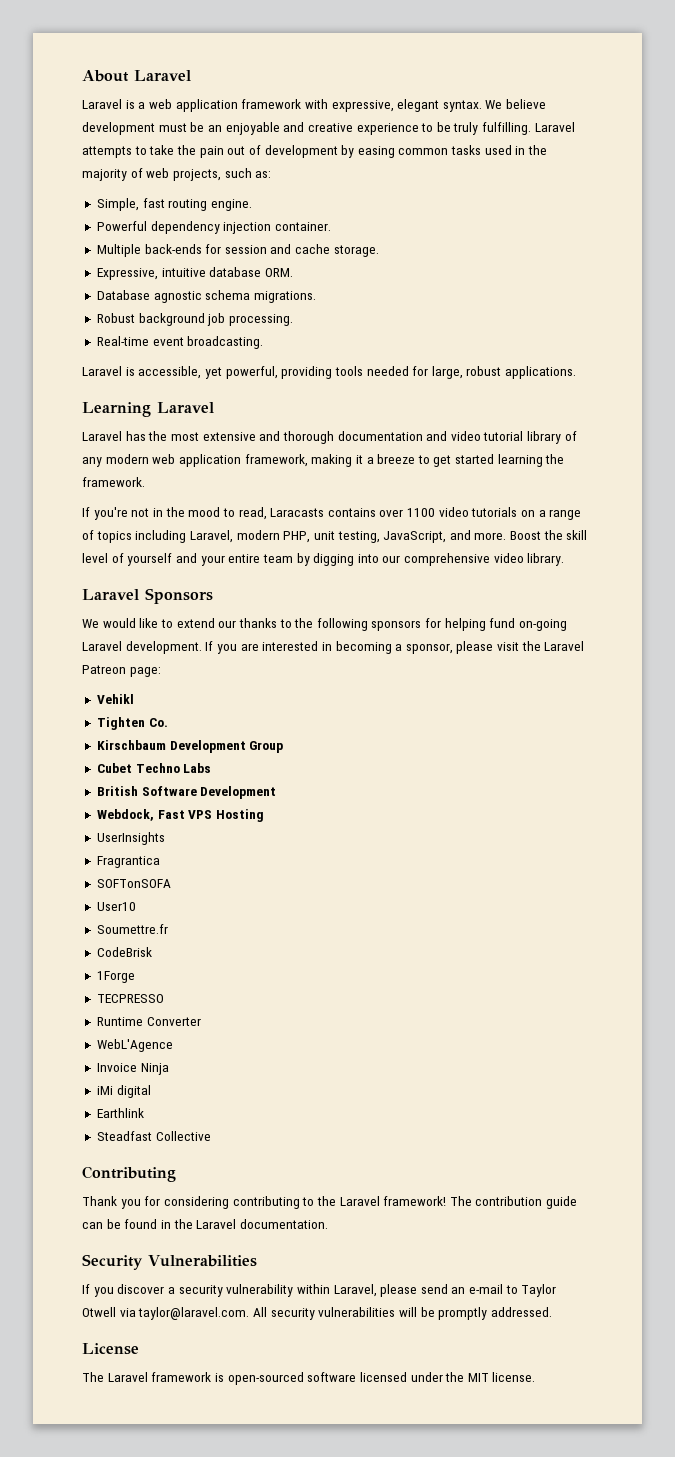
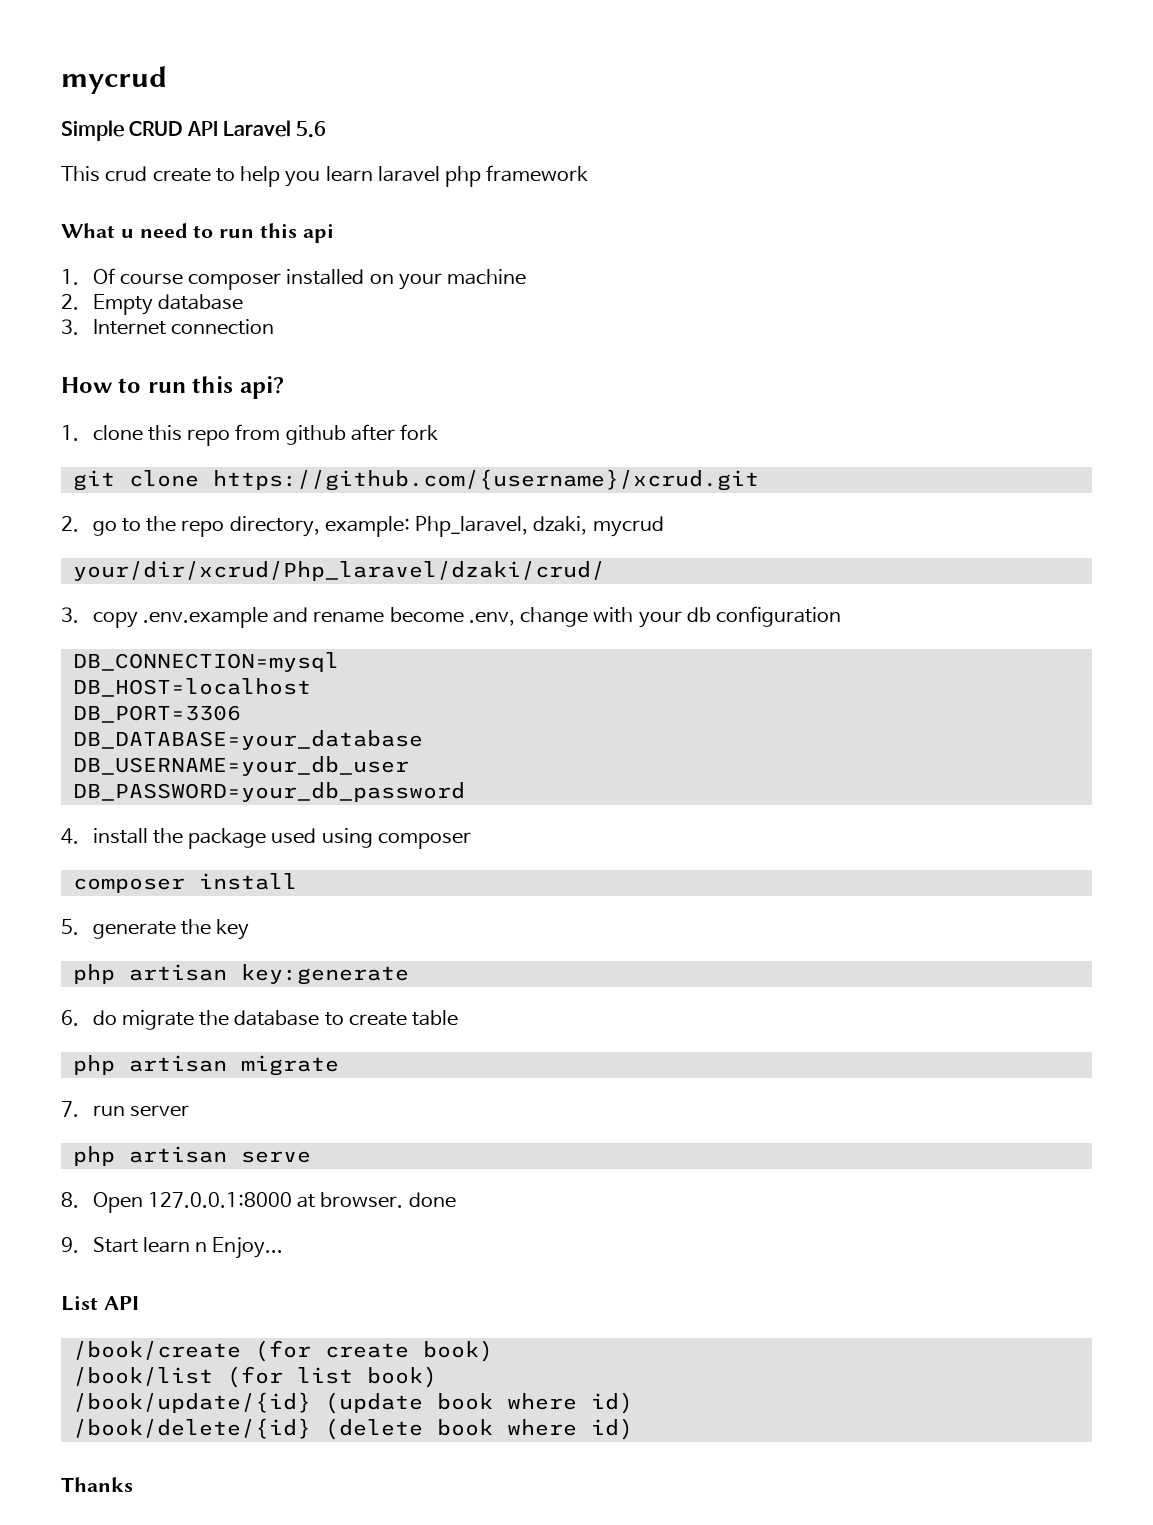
[82,70,191,82] [82,99,547,112] [82,122,575,135] [82,145,548,158] [82,168,272,181] [96,198,252,211] [96,221,331,234] [96,244,379,257] [96,267,293,280] [96,290,316,303] [96,313,293,326] [96,336,264,349] [82,366,577,379] [82,402,214,417] [82,431,577,444] [82,454,565,467] [82,477,145,487] [82,507,582,520] [82,530,588,543] [82,553,565,566] [82,588,213,604] [82,618,568,631] [82,641,585,654] [82,665,161,677] [96,694,134,704] [96,717,168,730] [96,740,284,753] [96,763,212,773] [96,786,277,799] [96,809,264,822] [96,832,165,845] [96,856,160,868] [96,879,171,888] [96,902,136,911] [96,924,168,934] [96,947,152,957] [96,971,135,983] [96,994,164,1003] [96,1017,201,1026] [96,1039,173,1052] [96,1063,169,1075] [96,1085,151,1098] [96,1108,144,1118] [96,1131,211,1141] [82,1166,176,1182] [82,1196,578,1209] [82,1219,328,1229] [82,1254,257,1270] [82,1284,557,1297] [82,1307,552,1320] [82,1343,139,1355] [82,1372,536,1385] About Laravel // Laravel is a web application framework with expressive, elegant syntax. We believe development must be an enjoyable and creative experience to be truly fulfilling. Laravel attempts to take the pain out of development by easing common tasks used in the majority of web projects, such as: // Simple, fast routing engine. // Powerful dependency injection container. // Multiple back-ends for session and cache storage. // Expressive, intuitive database ORM. // Database agnostic schema migrations. // Robust background job processing. // Real-time event broadcasting. // Laravel is accessible, yet powerful, providing tools needed for large, robust applications. // Learning Laravel // Laravel has the most extensive and thorough documentation and video tutorial library of any modern web application framework, making it a breeze to get started learning the framework. // If you're not in the mood to read, Laracasts contains over 1100 video tutorials on a range of topics including Laravel, modern PHP, unit testing, JavaScript, and more. Boost the skill level of yourself and your entire team by digging into our comprehensive video library. // Laravel Sponsors // We would like to extend our thanks to the following sponsors for helping fund on-going Laravel development. If you are interested in becoming a sponsor, please visit the Laravel Patreon page: // Vehikl // Tighten Co. // Kirschbaum Development Group // Cubet Techno Labs // British Software Development // Webdock, Fast VPS Hosting // UserInsights // Fragrantica // SOFTonSOFA // User10 // Soumettre.fr // CodeBrisk // 1Forge // TECPRESSO // Runtime Converter // WebL'Agence // Invoice Ninja // iMi digital // Earthlink // Steadfast Collective // Contributing // Thank you for considering contributing to the Laravel framework! The contribution guide can be found in the Laravel documentation. // Security Vulnerabilities // If you discover a security vulnerability within Laravel, please send an e-mail to Taylor Otwell via taylor@laravel.com. All security vulnerabilities will be promptly addressed. // License // The Laravel framework is open-sourced software licensed under the MIT license. -> [61,66,167,94] [61,120,327,141] [61,165,589,187] [61,223,334,243] [61,268,527,290] [61,294,243,315] [61,319,274,335] [61,376,284,399] [61,424,439,446] [72,469,759,491] [61,516,664,537] [72,561,605,581] [61,606,842,628] [72,652,339,672] [72,678,311,697] [72,705,241,723] [72,730,423,750] [72,756,409,776] [72,782,465,802] [61,828,471,849] [72,873,297,893] [61,919,250,940] [72,964,409,985] [61,1010,459,1030] [72,1055,339,1076] [61,1101,189,1117] [72,1146,311,1166] [61,1192,456,1213] [61,1237,284,1259] [61,1296,139,1311] [72,1340,493,1362] [72,1366,437,1388] [72,1392,633,1414] [72,1418,633,1440] [61,1477,133,1492] mycrud // Simple CRUD API Laravel 5.6 // This crud create to help you learn laravel php framework // What u need to run this api // 1. Of course composer installed on your machine // 2. Empty database // 3. Internet connection // How to run this api? // 1. clone this repo from github after fork // git clone https://github.com/{username}/xcrud.git // 2. go to the repo directory, example: Php_laravel, dzaki, mycrud // your/dir/xcrud/Php_laravel/dzaki/crud/ // 3. copy .env.example and rename become .env, change with your db configuration // DB_CONNECTION=mysql // DB_HOST=localhost // DB_PORT=3306 // DB_DATABASE=your_database // DB_USERNAME=your_db_user // DB_PASSWORD=your_db_password // 4. install the package used using composer // composer install // 5. generate the key // php artisan key:generate // 6. do migrate the database to create table // php artisan migrate // 7. run server // php artisan serve // 8. Open 127.0.0.1:8000 at browser. done // 9. Start learn n Enjoy... // List API // /book/create (for create book) // /book/list (for list book) // /book/update/{id} (update book where id) // /book/delete/{id} (delete book where id) // Thanks

